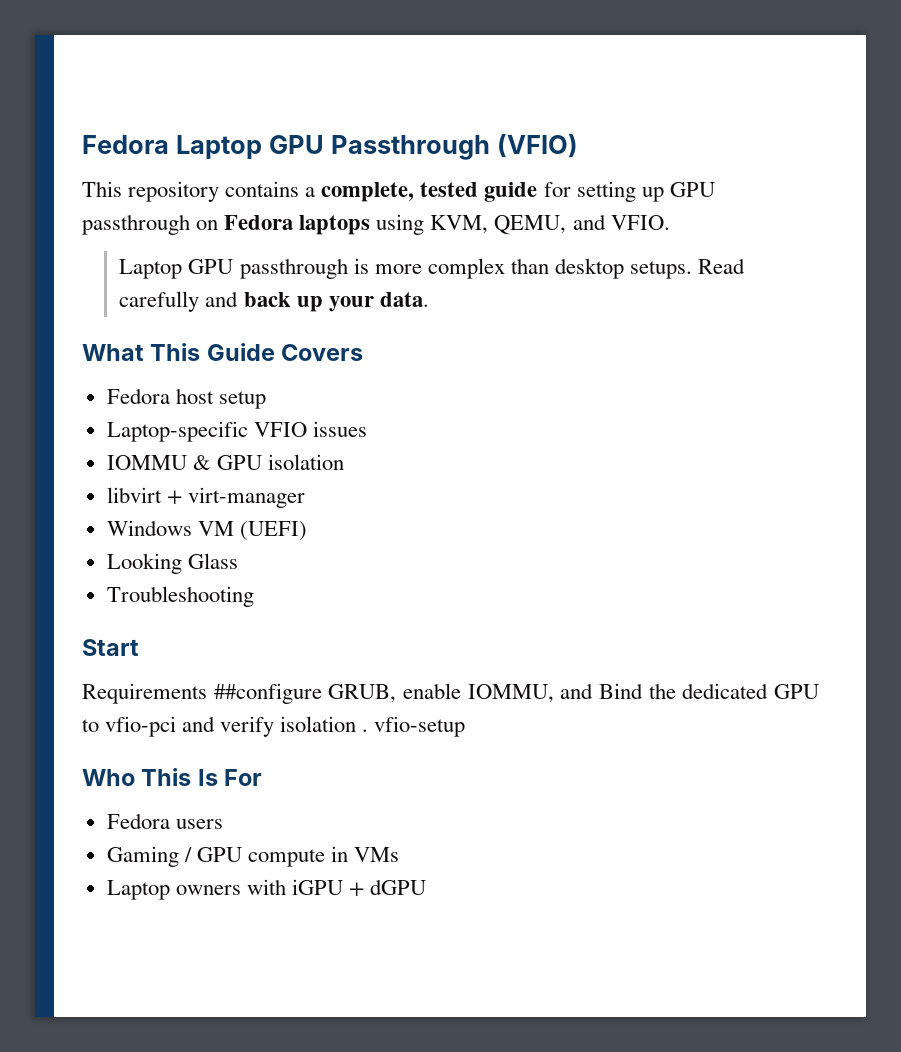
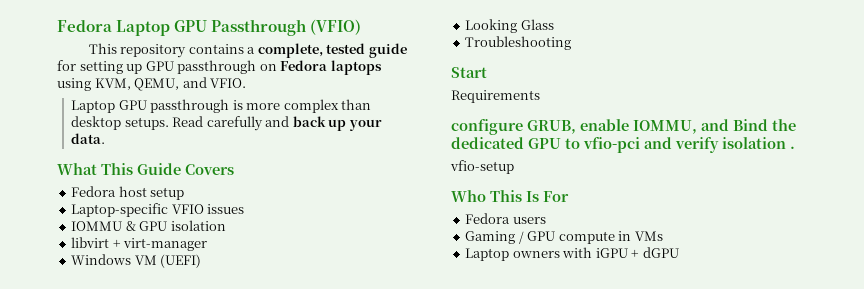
[213,683,322,704] ##configure -> [451,119,523,135] // configure
(369, 730) none -> (795, 147) //

